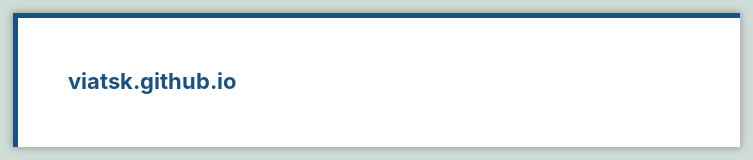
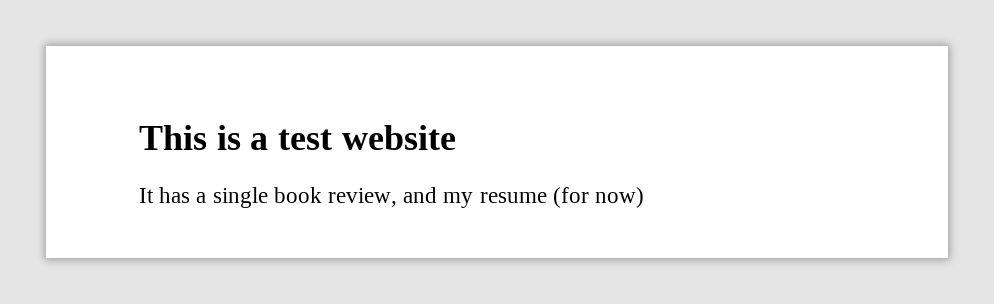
[68,72,237,94] viatsk.github.io -> [139,125,456,150] [139,187,645,208] This is a test website // It has a single book review, and my resume (for now)

